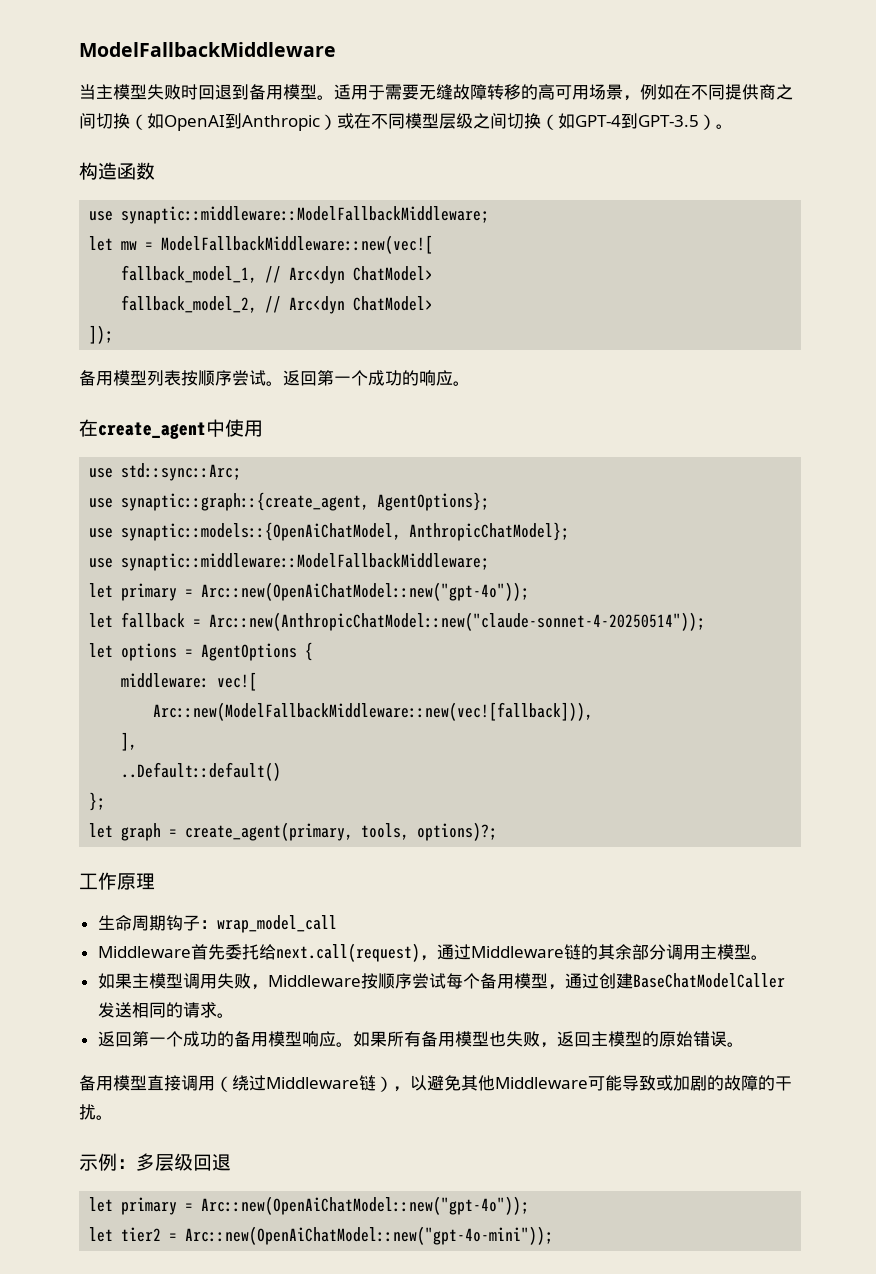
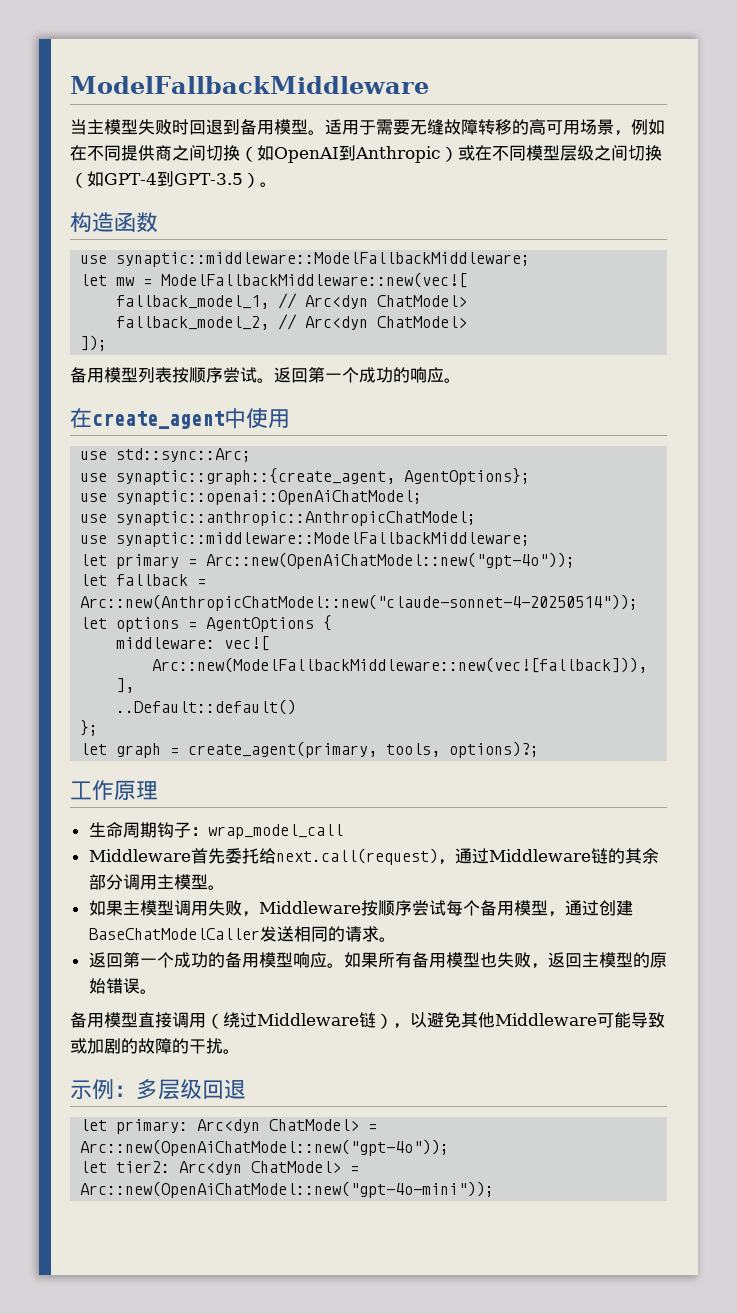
[121,522,570,541] synaptic::models::{OpenAiChatModel, AnthropicChatModel}; -> [116,490,423,505] [80,511,477,526] synaptic::openai::OpenAiChatModel; // use synaptic::anthropic::AnthropicChatModel;
[121,1196,530,1215] [89,1227,162,1242] primary = Arc::new(OpenAiChatModel::new("gpt-4o")); // let tier2 -> [116,1119,378,1134] [80,1139,450,1156] [80,1161,342,1175] primary: Arc<dyn ChatModel> = Arc::new(OpenAiChatModel::new("gpt-4o")); // let tier2: Arc<dyn ChatModel>

